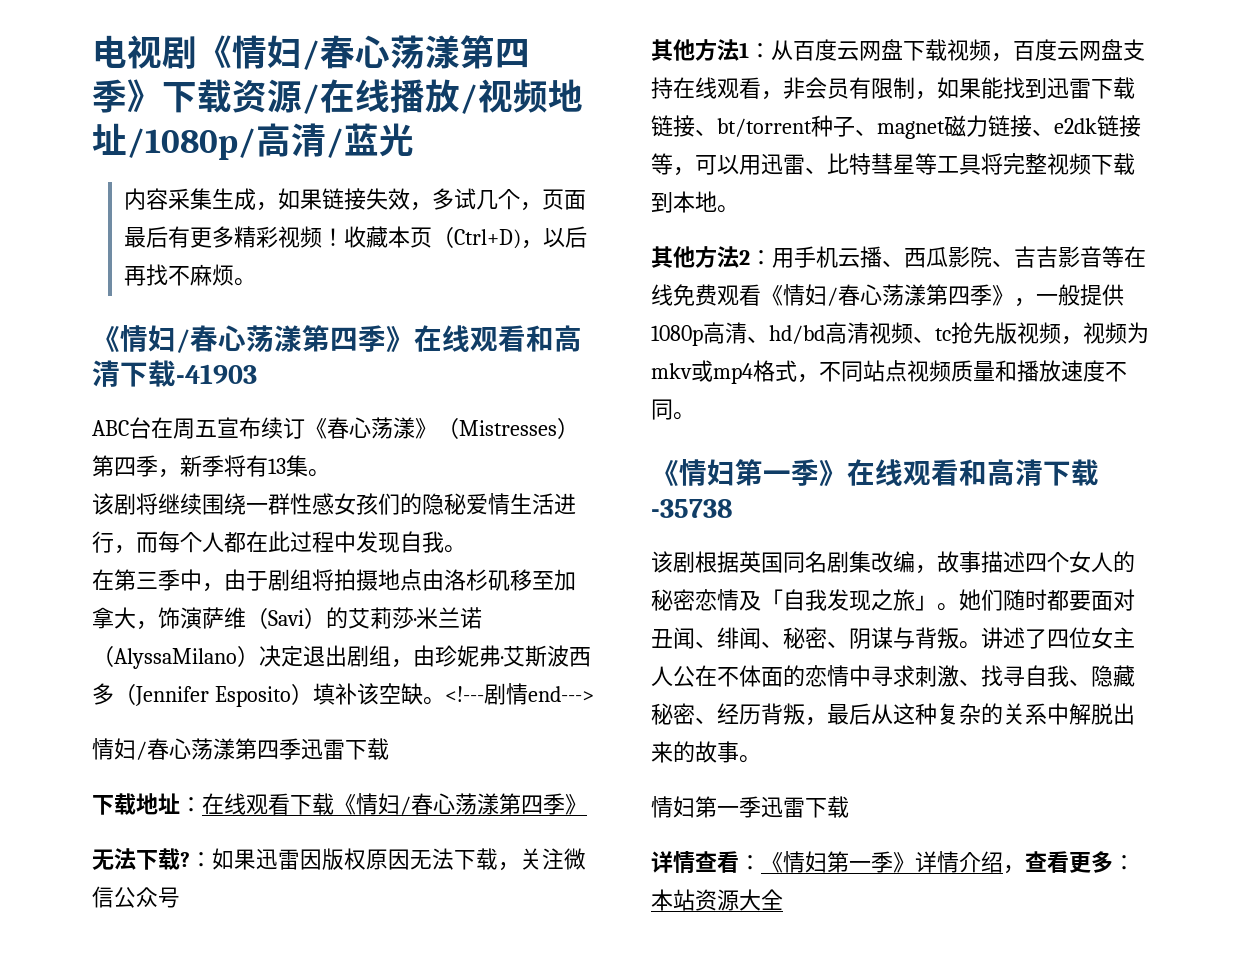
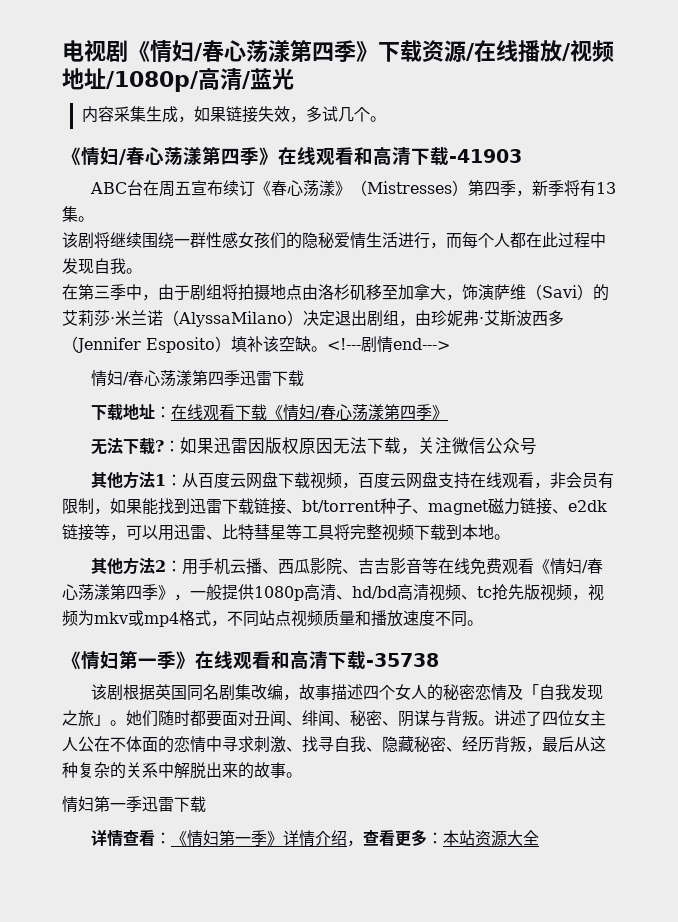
[519,189,586,211] [123,226,587,249] [123,264,234,286] ，页面最后有更多精彩视频！收藏本页（Ctrl+D)，以后再找不麻烦 -> (370, 114) none

